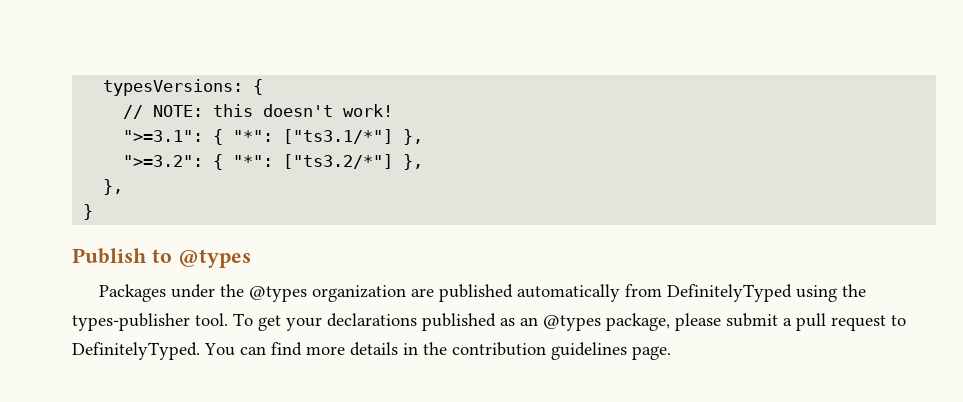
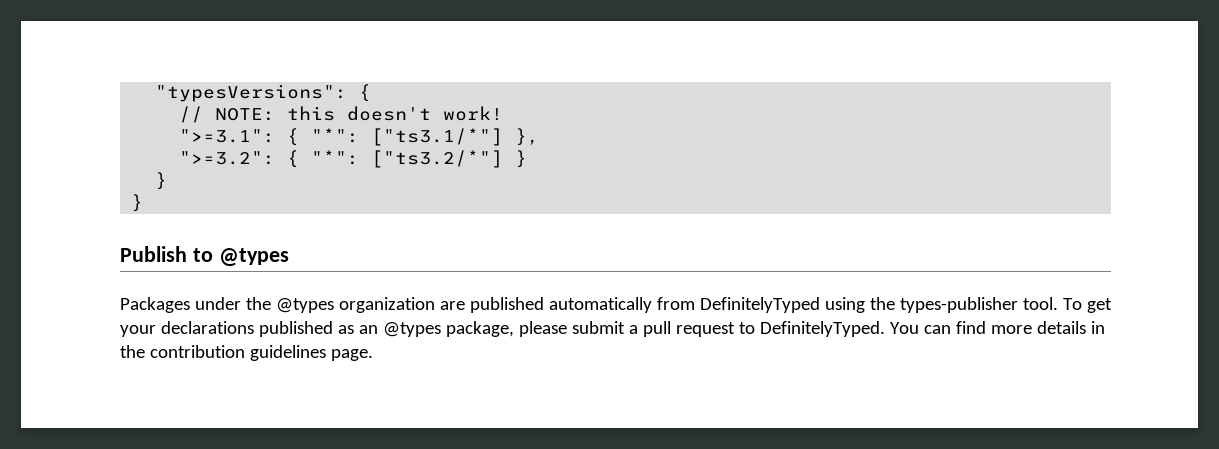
[103,79,244,96] typesVersions: -> [155,84,348,102] "typesVersions":
[403,154,424,170] [103,179,124,195] }, // }, -> [515,150,528,168] [155,172,168,190] } // }

